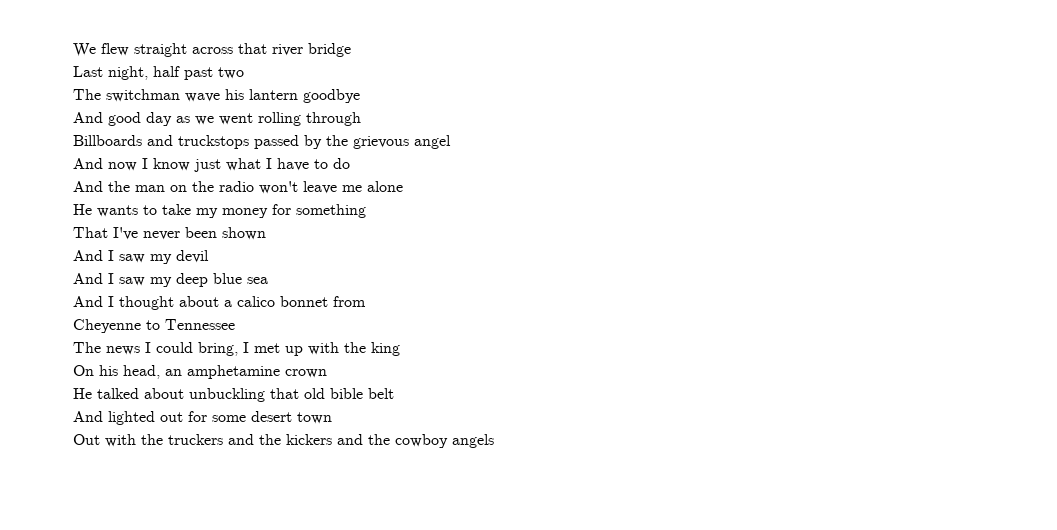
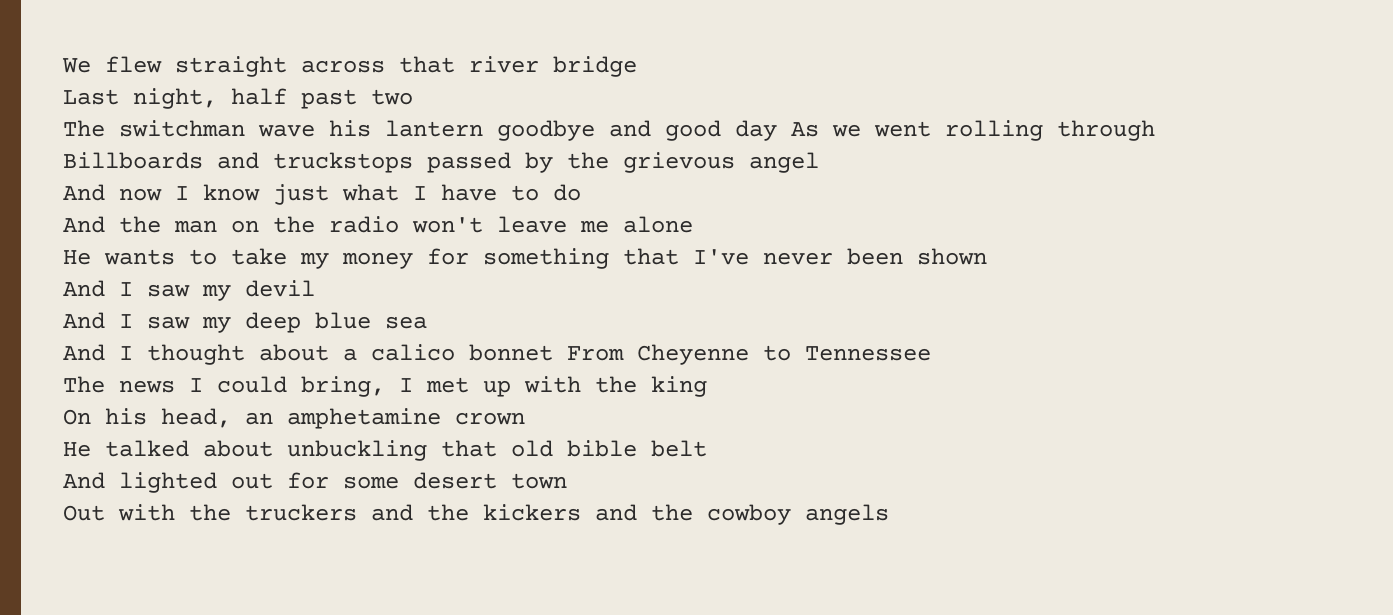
[73,112,103,123] // And -> [609,120,651,137] and
[176,116,190,123] as -> [791,122,819,137] As
[73,227,108,238] // That -> [623,248,679,265] that
[333,296,366,307] from // -> [567,346,624,361] From

